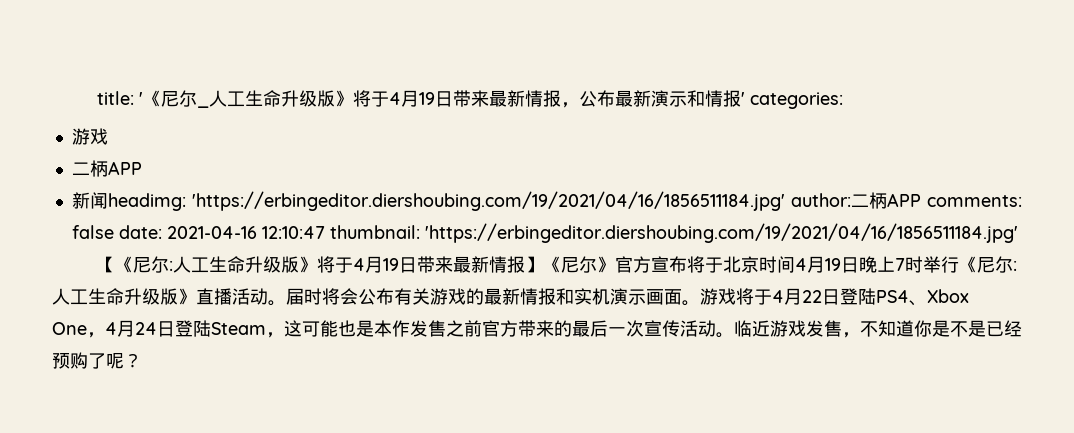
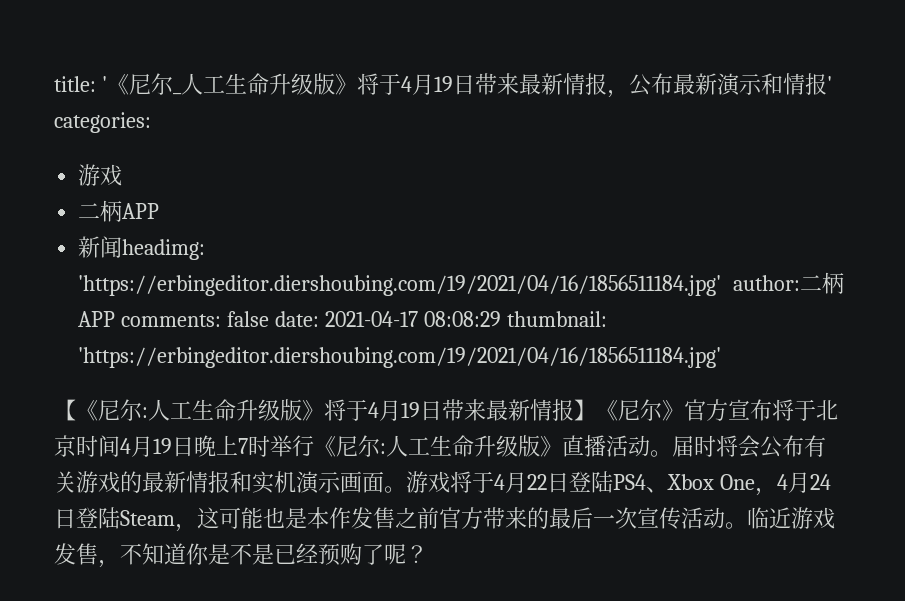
[166,226,325,239] 2021-04-16 12:10:47 -> [324,311,501,327] 2021-04-17 08:08:29

